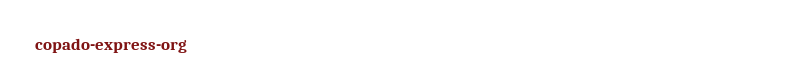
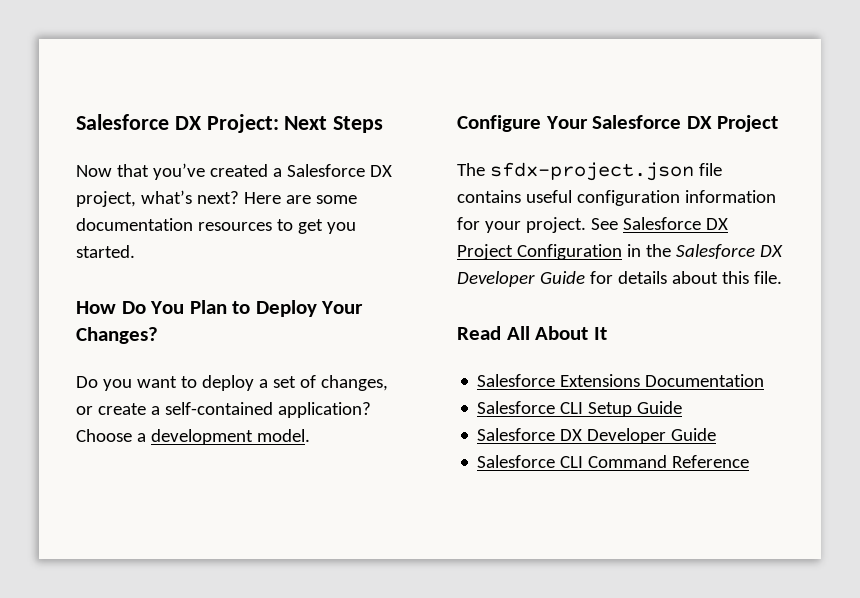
[35,38,187,53] copado-express-org -> [76,114,384,133] [76,163,392,180] [76,190,357,207] [76,218,356,234] [76,245,135,258] [76,300,364,317] [76,327,158,344] [76,375,388,391] [76,402,371,418] [76,429,310,445] [457,115,779,132] [457,162,722,181] [457,190,776,206] [457,217,728,233] [457,244,783,260] [457,271,782,287] [457,326,607,340] [477,374,765,387] [477,401,683,417] [477,428,717,444] [477,455,750,468] Salesforce DX Project: Next Steps // Now that you’ve created a Salesforce DX project, what’s next? Here are some documentation resources to get you started. // How Do You Plan to Deploy Your Changes? // Do you want to deploy a set of changes, or create a self-contained application? Choose a development model. // Configure Your Salesforce DX Project // The sfdx-project.json file contains useful configuration information for your project. See Salesforce DX Project Configuration in the Salesforce DX Developer Guide for details about this file. // Read All About It // Salesforce Extensions Documentation // Salesforce CLI Setup Guide // Salesforce DX Developer Guide // Salesforce CLI Command Reference

